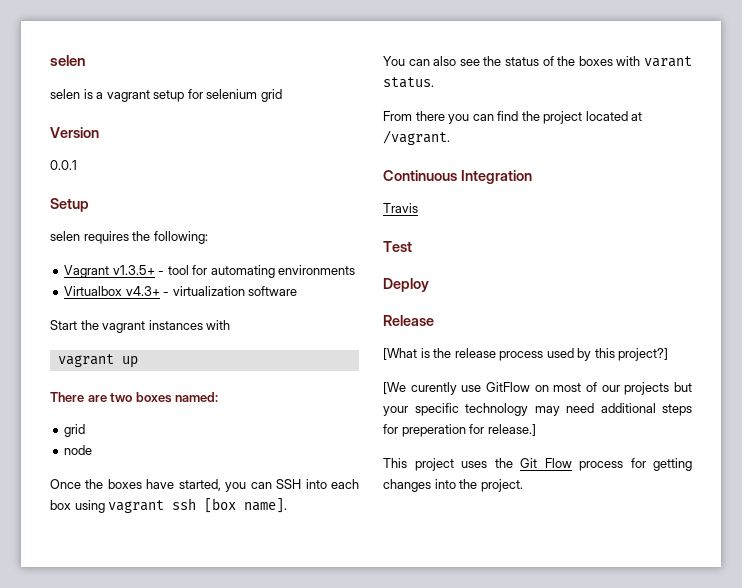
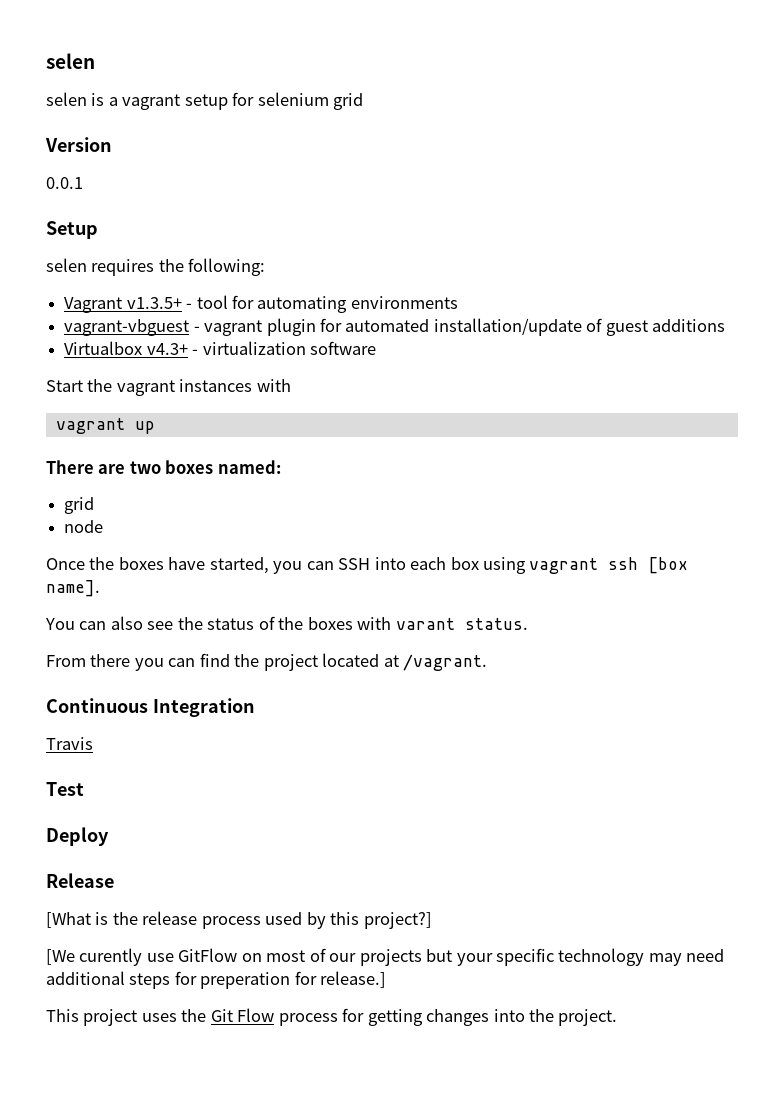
(356, 270) none -> [64,318,726,336] // vagrant-vbguest - vagrant plugin for automated installation/update of guest additions

